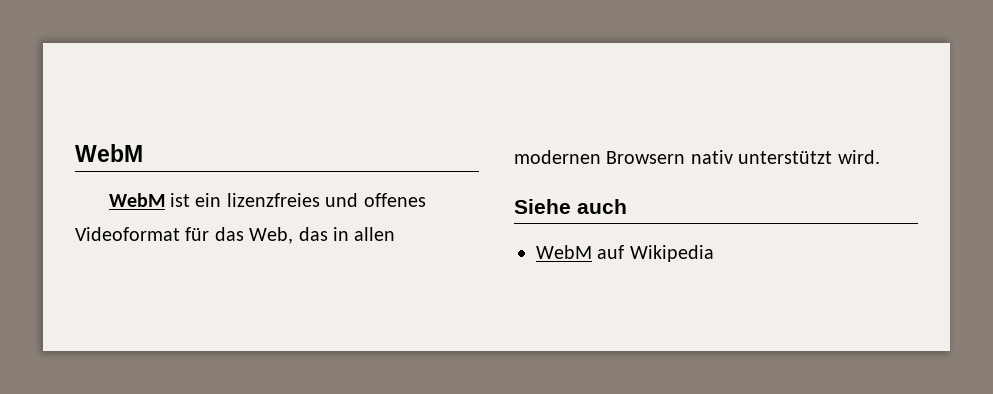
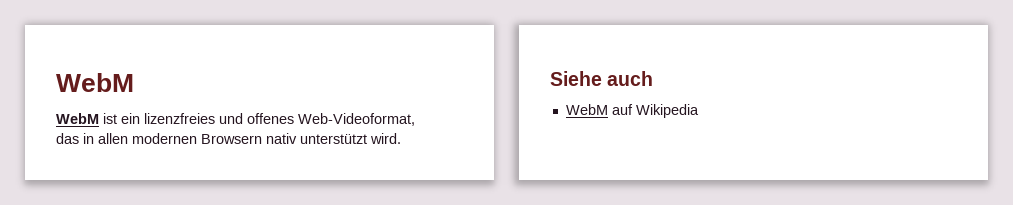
[75,227,294,244] Videoformat für das Web, -> [298,113,415,126] Web-Videoformat,

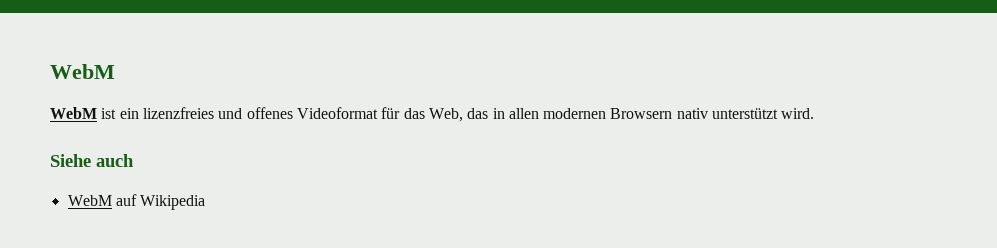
[298,113,415,126] Web-Videoformat, -> [296,107,463,122] Videoformat für das Web,

